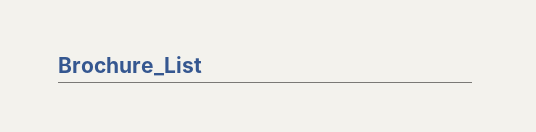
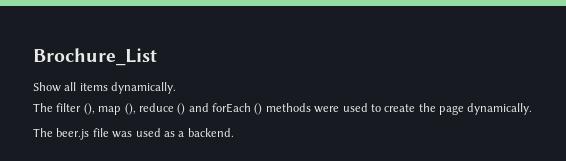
(202, 66) none -> [33,82,177,94] [33,103,533,115] [33,128,234,140] // Show all items dynamically. // The filter (), map (), reduce () and forEach () methods were used to create the page dynamically. // The beer.js file was used as a backend.

